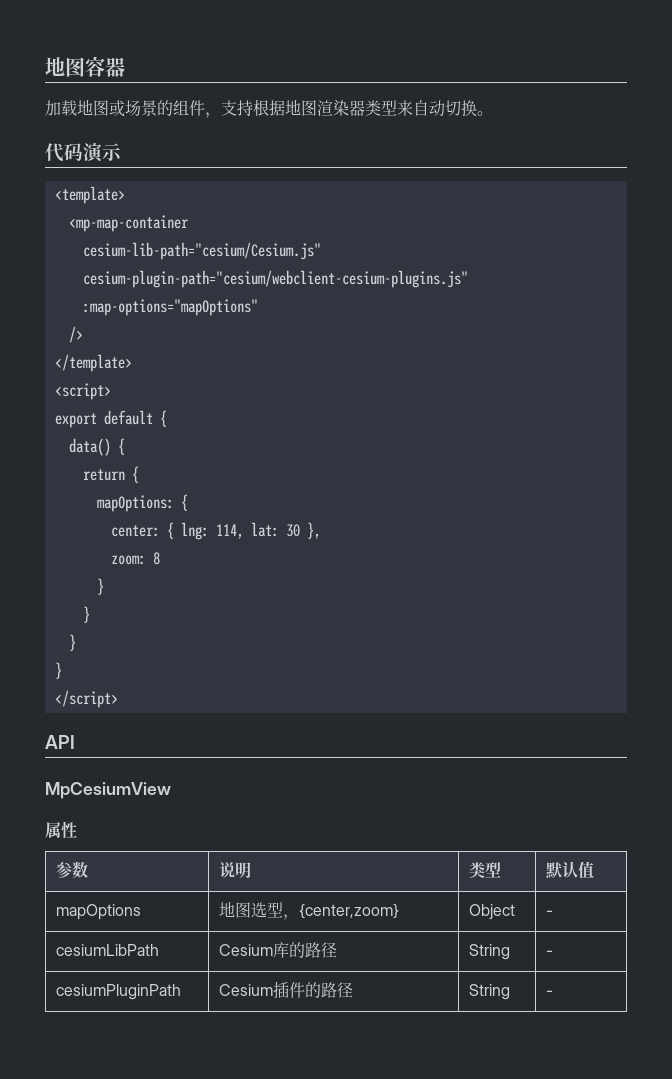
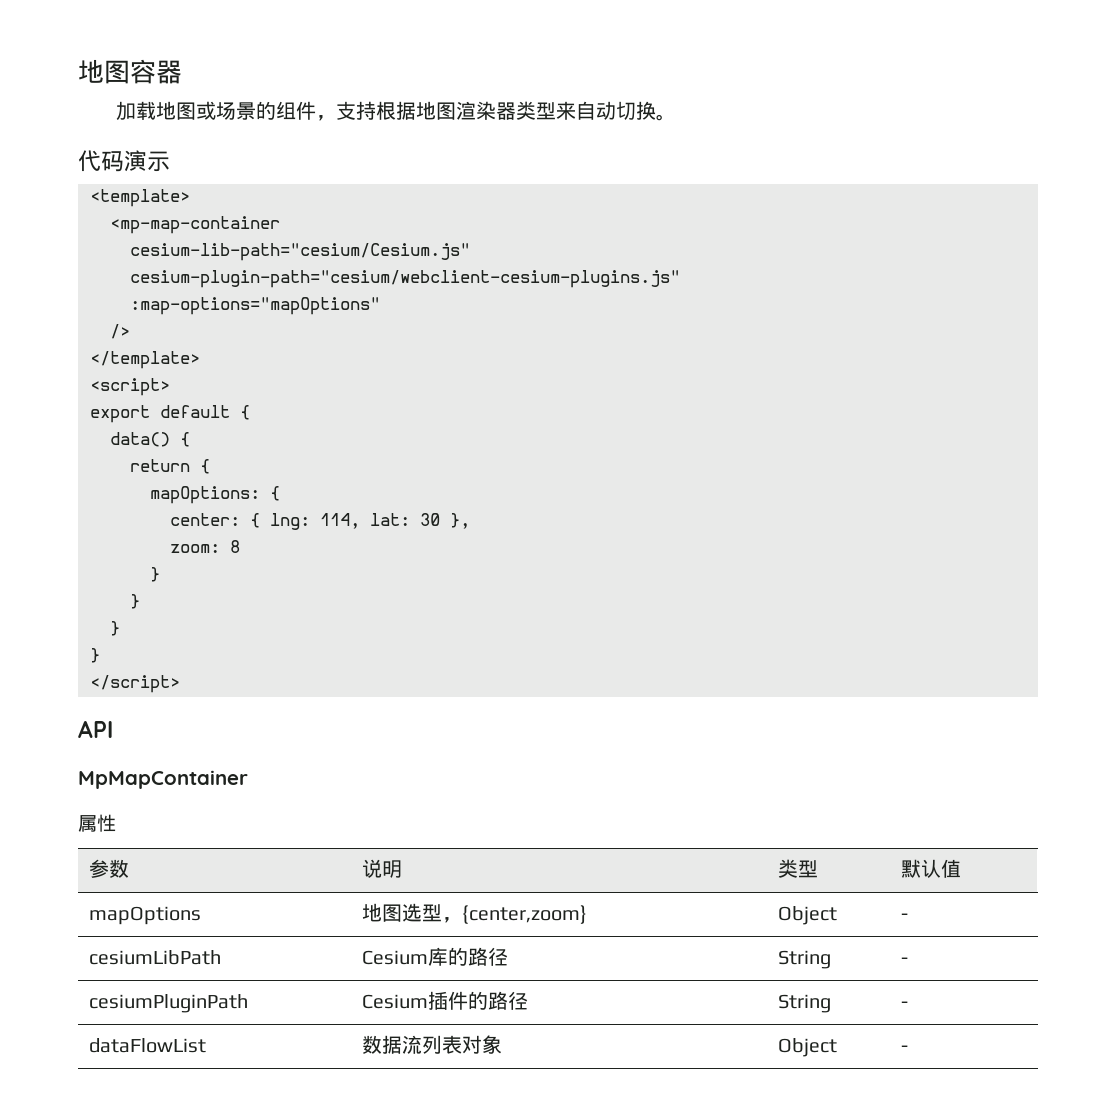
[45,782,171,799] MpCesiumView -> [78,770,248,789] MpMapContainer
(553, 993) none -> [89,1038,207,1053] [362,1035,503,1054] [778,1038,838,1057] [901,1045,909,1052] // dataFlowList | 数据流列表对象 | Object | -

